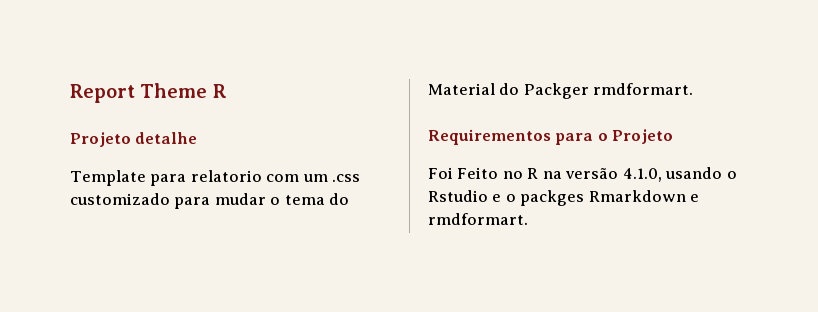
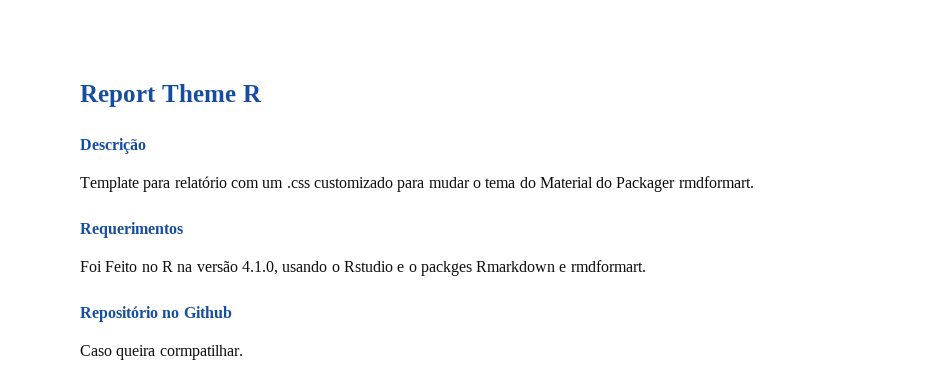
[70,132,198,147] Projeto detalhe -> [80,138,146,154] Descrição
[190,170,262,182] relatorio -> [174,176,227,188] relatório
[523,83,694,99] [428,129,674,145] Packger rmdformart. // Requirementos para o Projeto -> [616,176,754,192] [80,222,183,238] Packager rmdformart. // Requerimentos
(528, 219) none -> [80,306,232,322] [80,345,243,360] // Repositório no Github // Caso queira cormpatilhar.

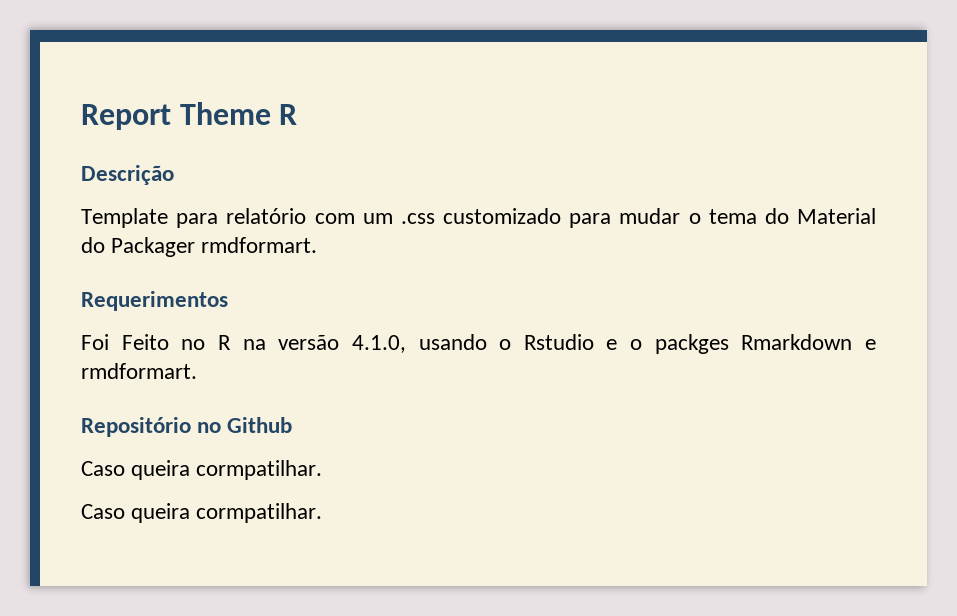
(243, 352) none -> [81,503,323,523] // Caso queira cormpatilhar.

